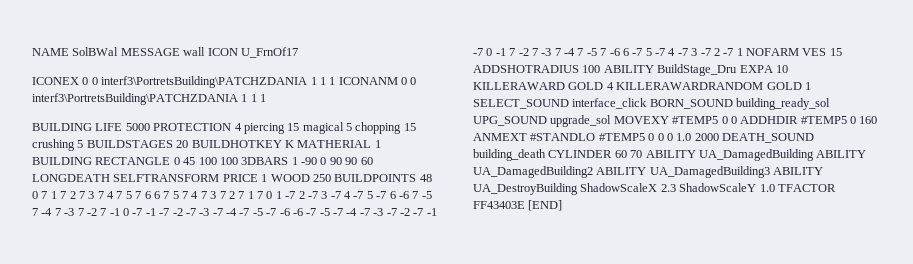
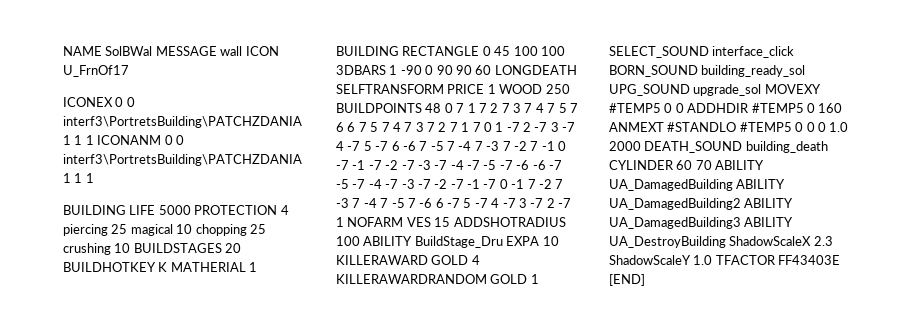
[287,122,416,134] [32,139,84,151] 15 magical 5 chopping 15 crushing 5 -> [111,224,266,236] [63,243,131,255] 25 magical 10 chopping 25 crushing 10

